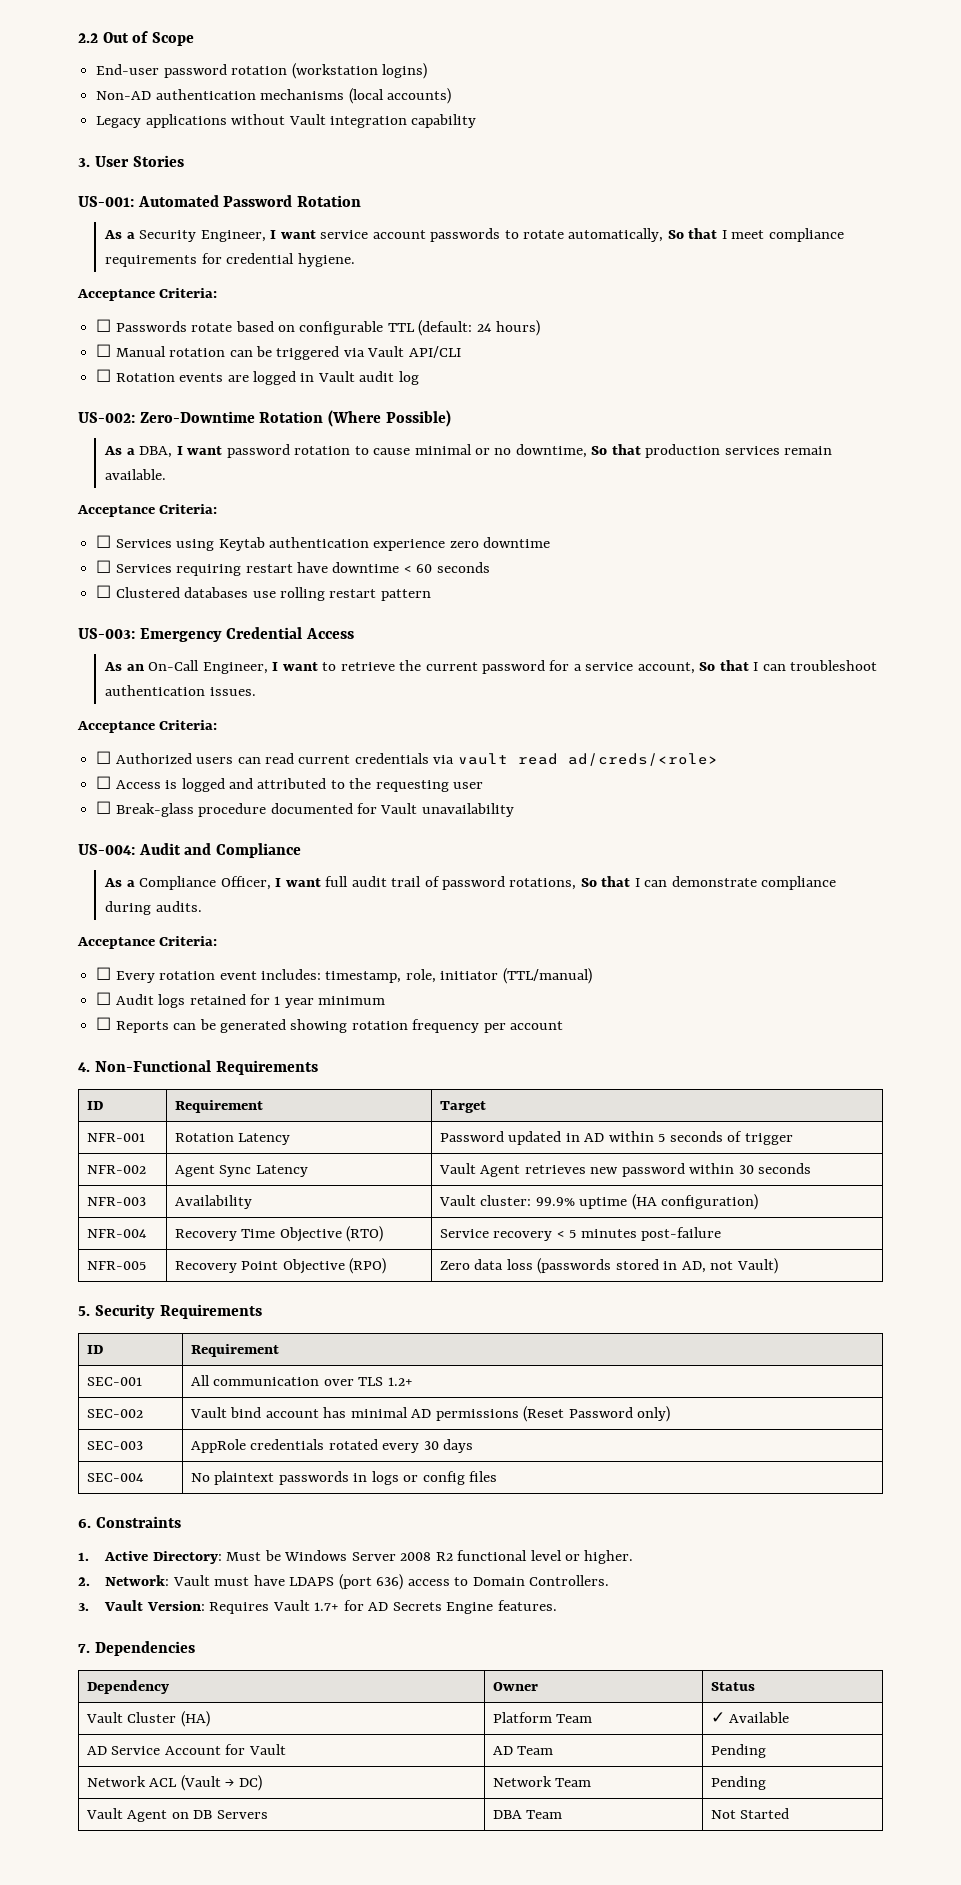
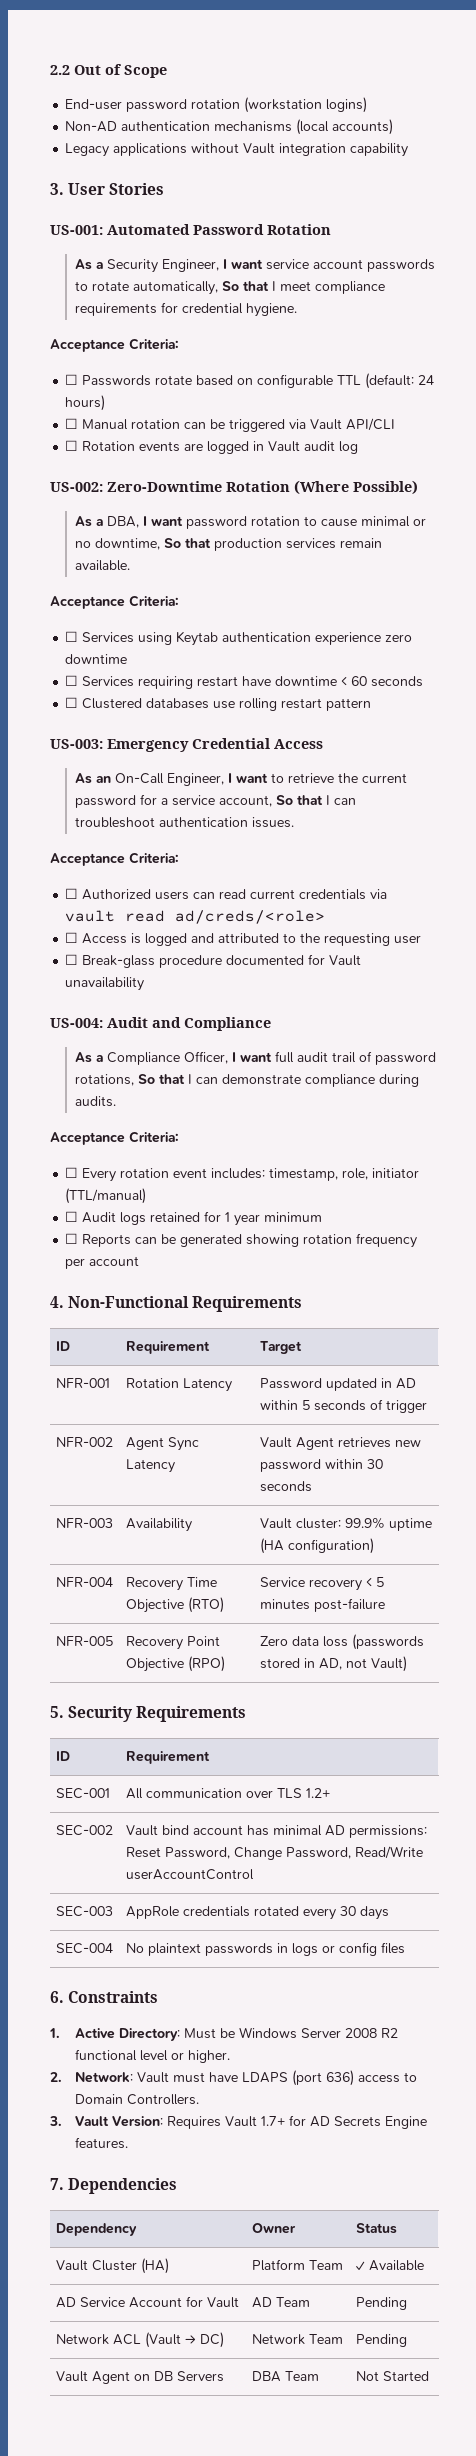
[435,1406,671,1422] permissions (Reset Password only) -> [349,1825,428,1838] [126,1846,424,1860] [126,1869,255,1880] permissions: Reset Password, Change Password, Read/Write userAccountControl

